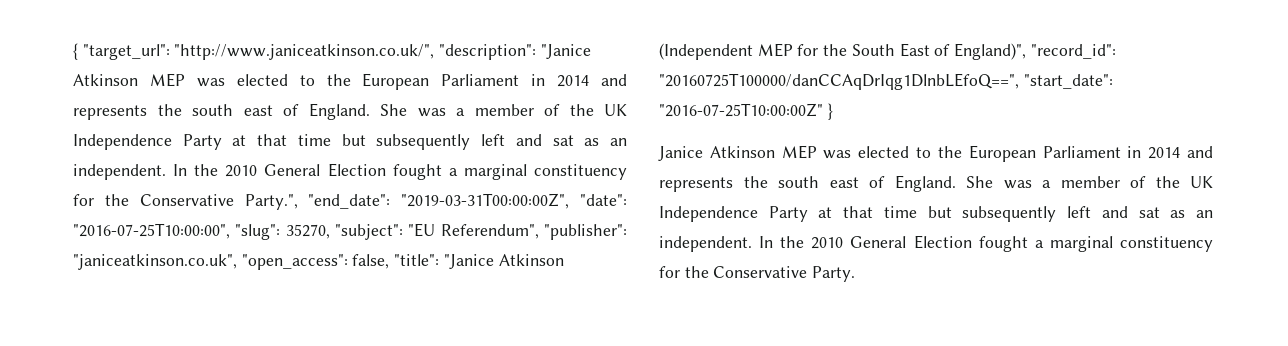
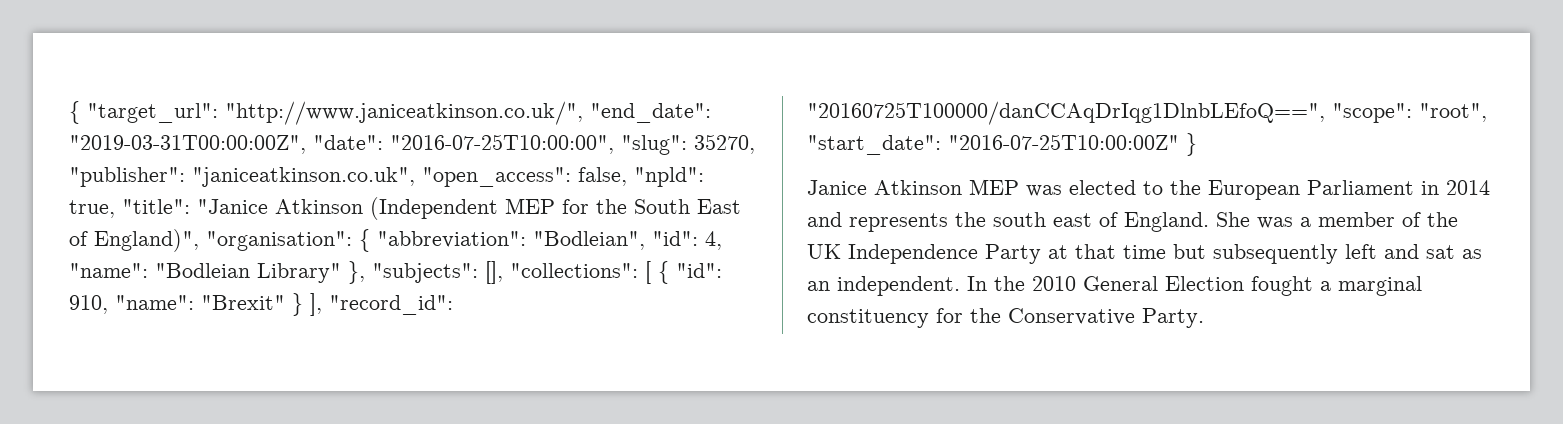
[439,44,591,60] [73,73,627,90] [73,103,627,120] [73,134,628,150] [73,163,627,180] [73,194,298,210] "description": "Janice Atkinson MEP was elected to the European Parliament in 2014 and represents the south east of England. She was a member of the UK Independence Party at that time but subsequently left and sat as an independent. In the 2010 General Election fought a marginal constituency for the Conservative Party.", -> (583, 113) none
[335,223,539,240] "subject": "EU Referendum", -> (755, 144) none
(390, 261) none -> [634,167,704,187] [69,200,115,218] "npld": true,
[1030,44,1116,59] [659,73,1019,90] "record_id": "20160725T100000/danCCAqDrIqg1DlnbLEfoQ==", -> [206,229,722,252] [69,261,722,284] [69,293,453,316] [807,101,1487,125] "organisation": { "abbreviation": "Bodleian", "id": 4, "name": "Bodleian Library" }, "subjects": [], "collections": [ { "id": 910, "name": "Brexit" } ], "record_id": "20160725T100000/danCCAqDrIqg1DlnbLEfoQ==", "scope": "root",

